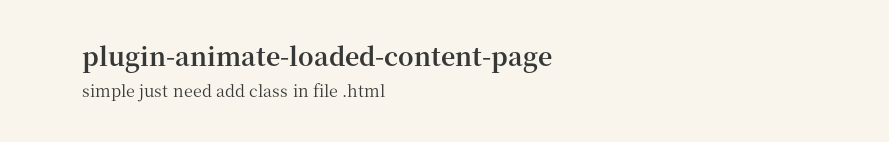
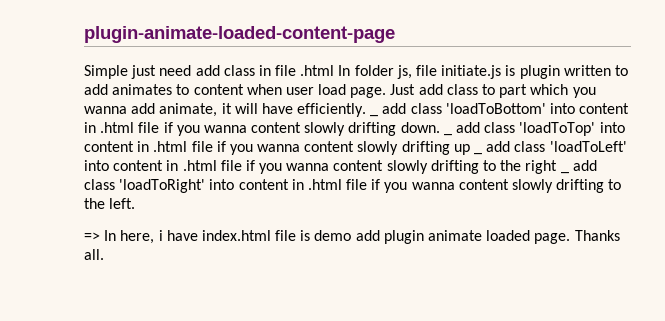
[82,84,135,101] simple -> [84,65,128,79] Simple
(386, 90) none -> [338,65,628,79] [84,84,596,98] [84,103,379,117] [382,103,630,114] [84,122,440,136] [443,133,452,136] [456,122,625,136] [84,141,483,155] [486,141,627,152] [84,160,569,174] [572,160,597,171] [84,179,622,193] [84,198,136,209] [84,230,620,244] [84,249,104,260] In folder js, file initiate.js is plugin written to add animates to content when user load page. Just add class to part which you wanna add animate, it will have efficiently. _ add class 'loadToBottom' into content in .html file if you wanna content slowly drifting down. _ add class 'loadToTop' into content in .html file if you wanna content slowly drifting up _ add class 'loadToLeft' into content in .html file if you wanna content slowly drifting to the right _ add class 'loadToRight' into content in .html file if you wanna content slowly drifting to the left. // => In here, i have index.html file is demo add plugin animate loaded page. Thanks all.

